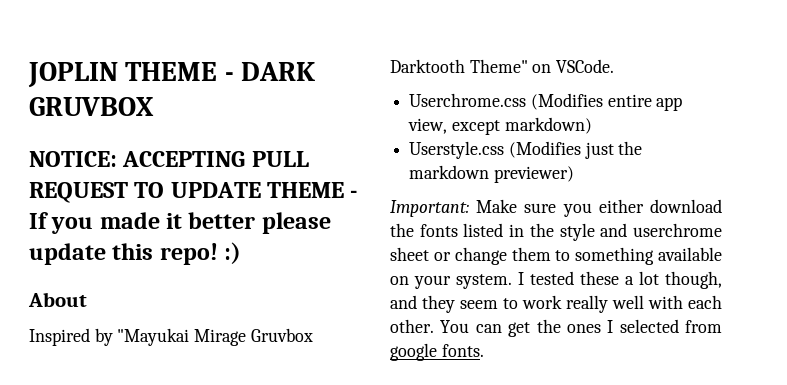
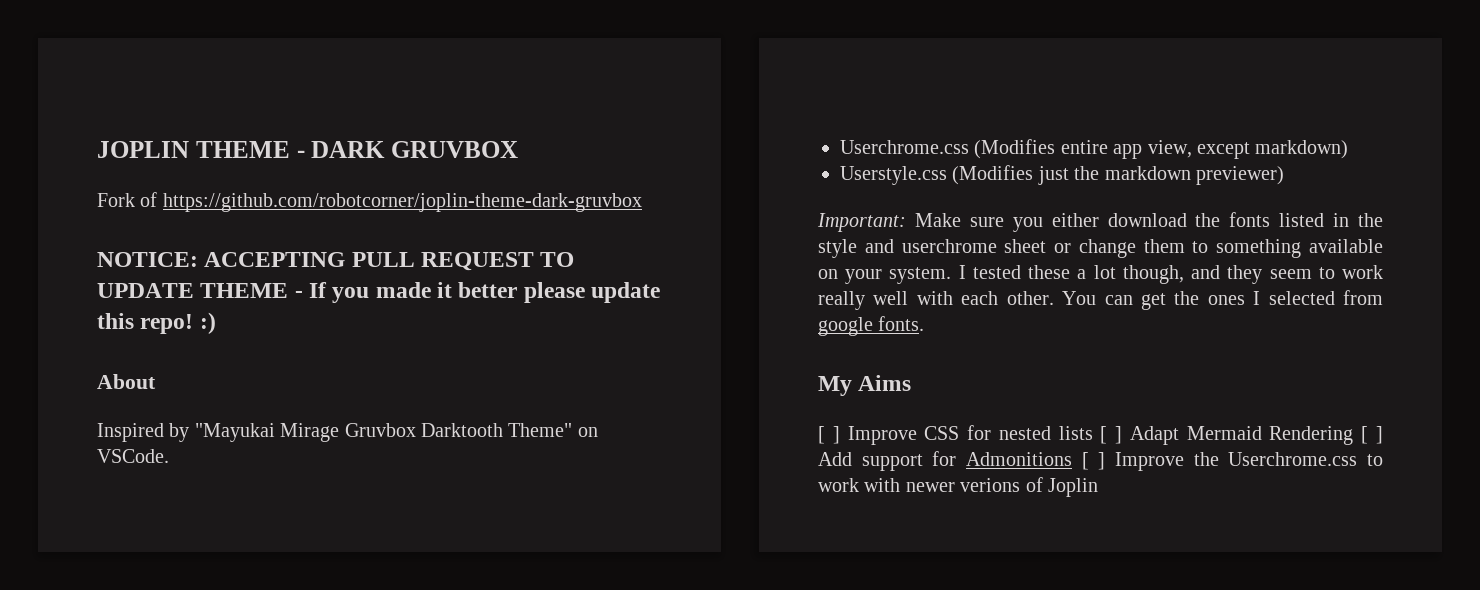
(154, 106) none -> [97,192,642,212] // Fork of https://github.com/robotcorner/joplin-theme-dark-gruvbox
(484, 350) none -> [818,375,912,396] [818,425,1383,445] [818,451,1383,471] [818,477,1098,497] // My Aims // [ ] Improve CSS for nested lists [ ] Adapt Mermaid Rendering [ ] Add support for Admonitions [ ] Improve the Userchrome.css to work with newer verions of Joplin

